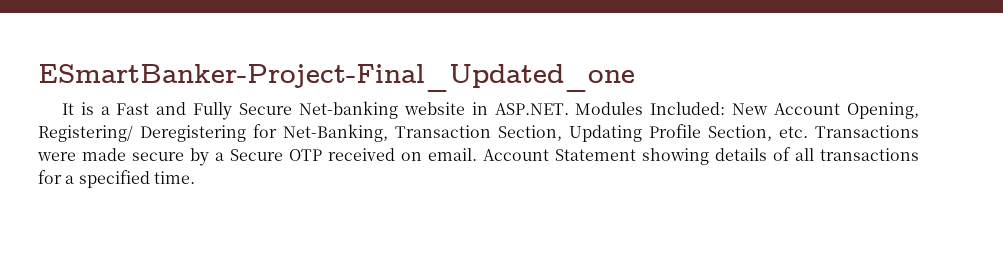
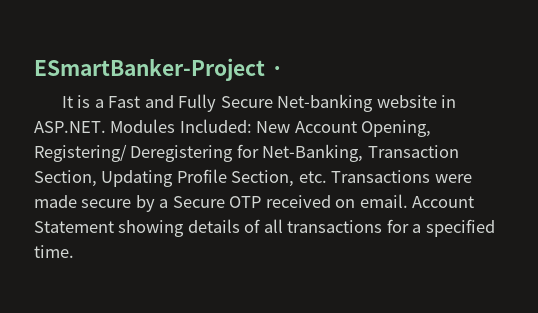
[38,64,635,92] ESmartBanker-Project-Final_Updated_one -> [34,58,283,81] ESmartBanker-Project ·

